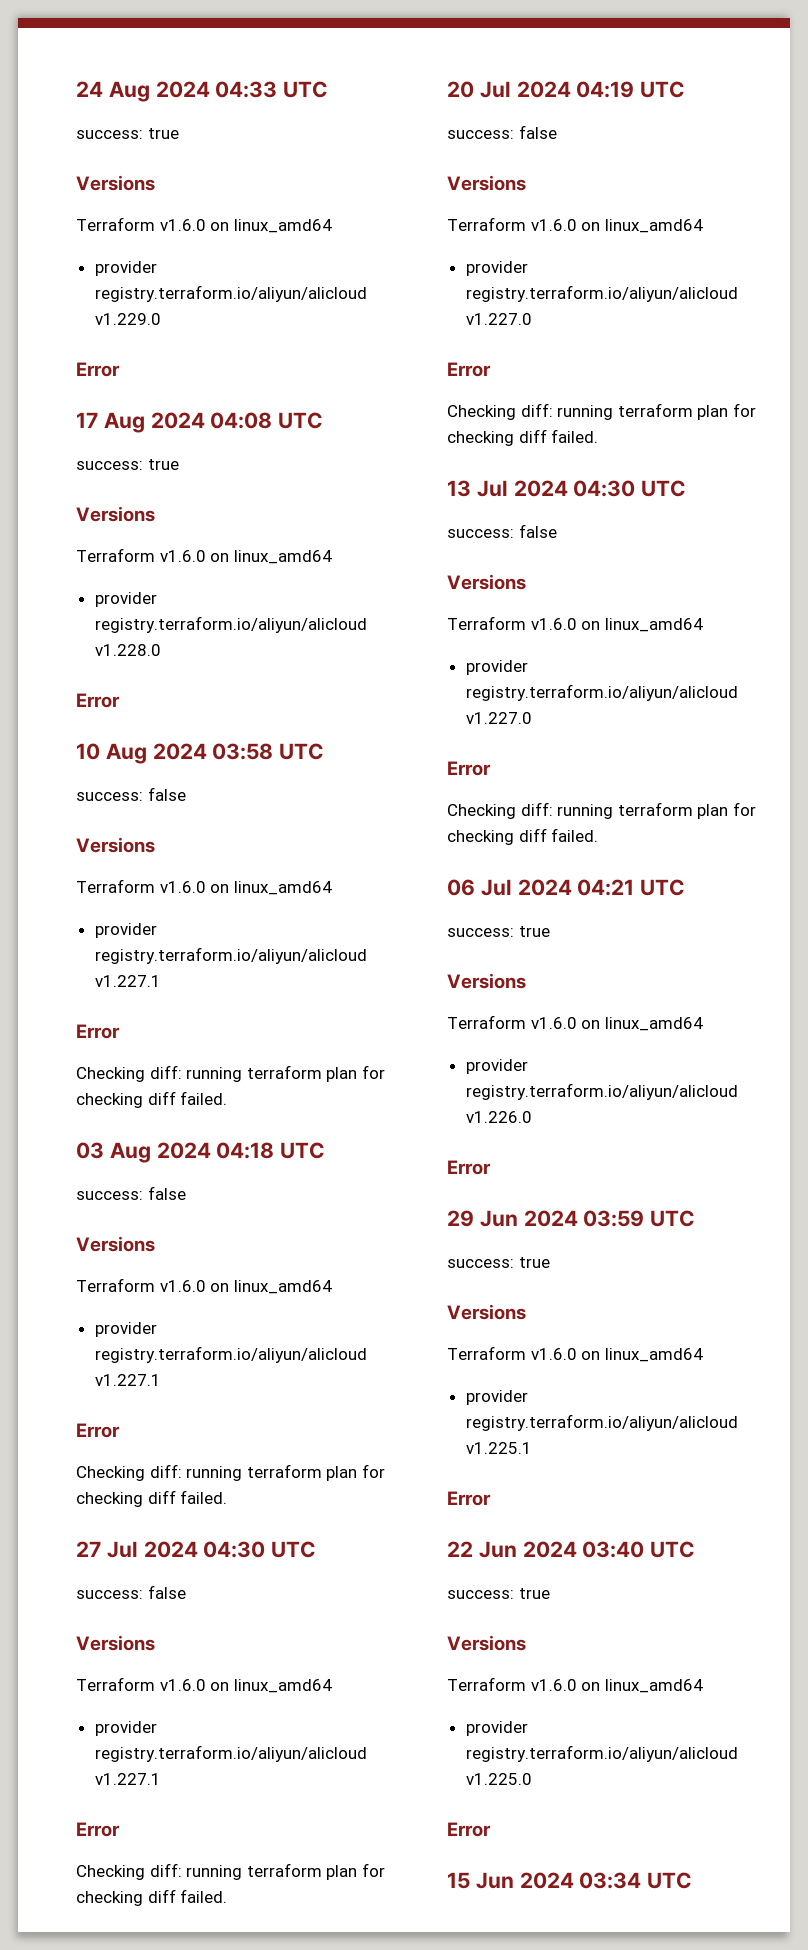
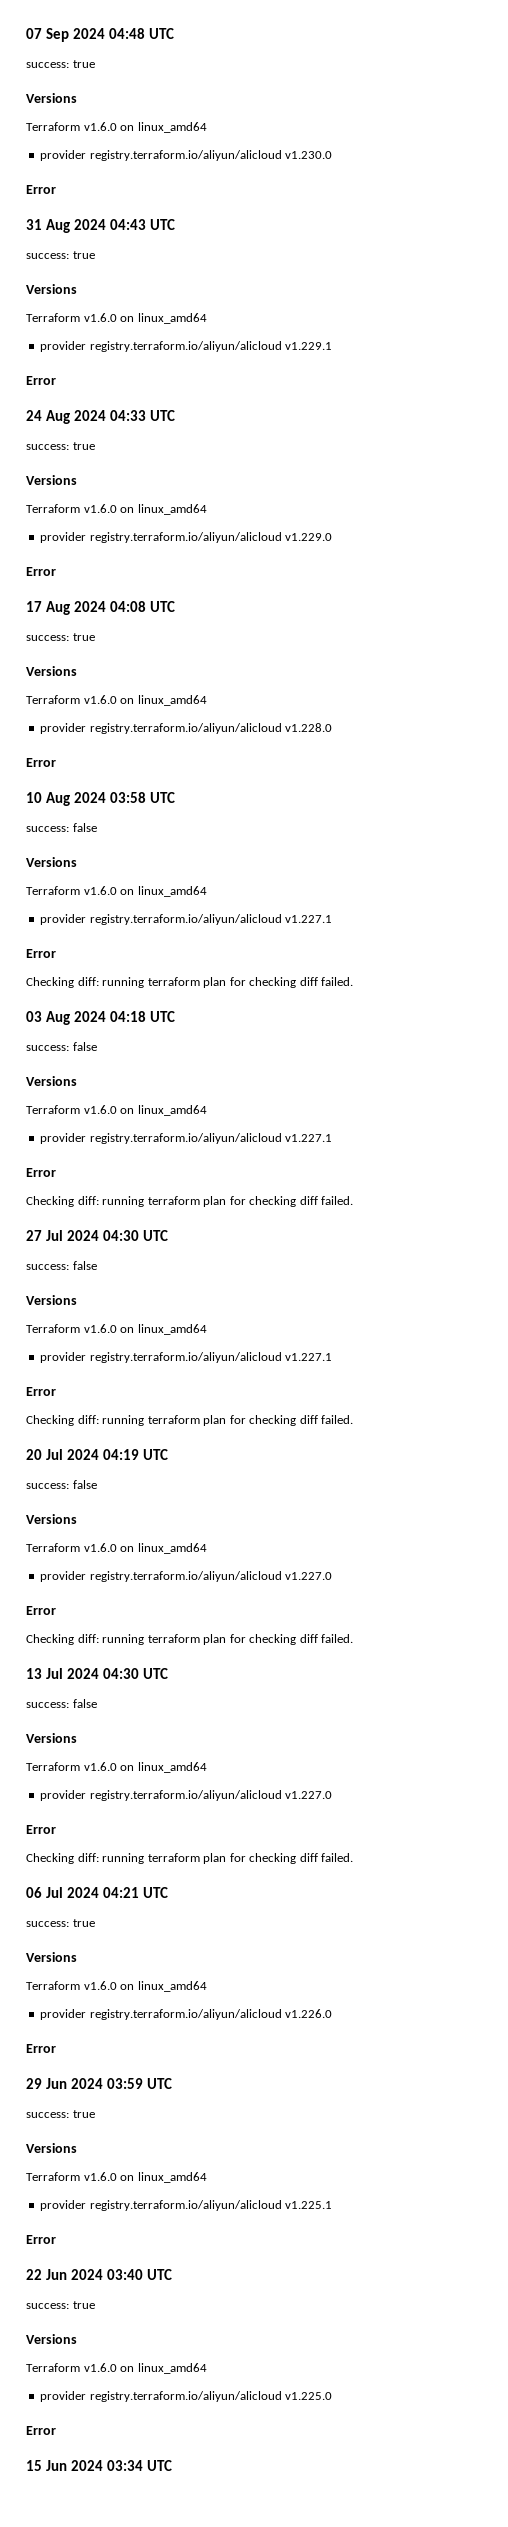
(76, 89) none -> [26,28,175,42] [26,60,95,68] [26,93,77,103] [26,122,207,133] [40,150,333,161] [26,185,56,194] [26,219,176,233] [26,251,95,259] [26,284,77,294] [26,313,207,324] [40,341,333,352] [26,376,56,385] 07 Sep 2024 04:48 UTC // success: true // Versions // Terraform v1.6.0 on linux_amd64 // provider registry.terraform.io/aliyun/alicloud v1.230.0 // Error // 31 Aug 2024 04:43 UTC // success: true // Versions // Terraform v1.6.0 on linux_amd64 // provider registry.terraform.io/aliyun/alicloud v1.229.1 // Error //

